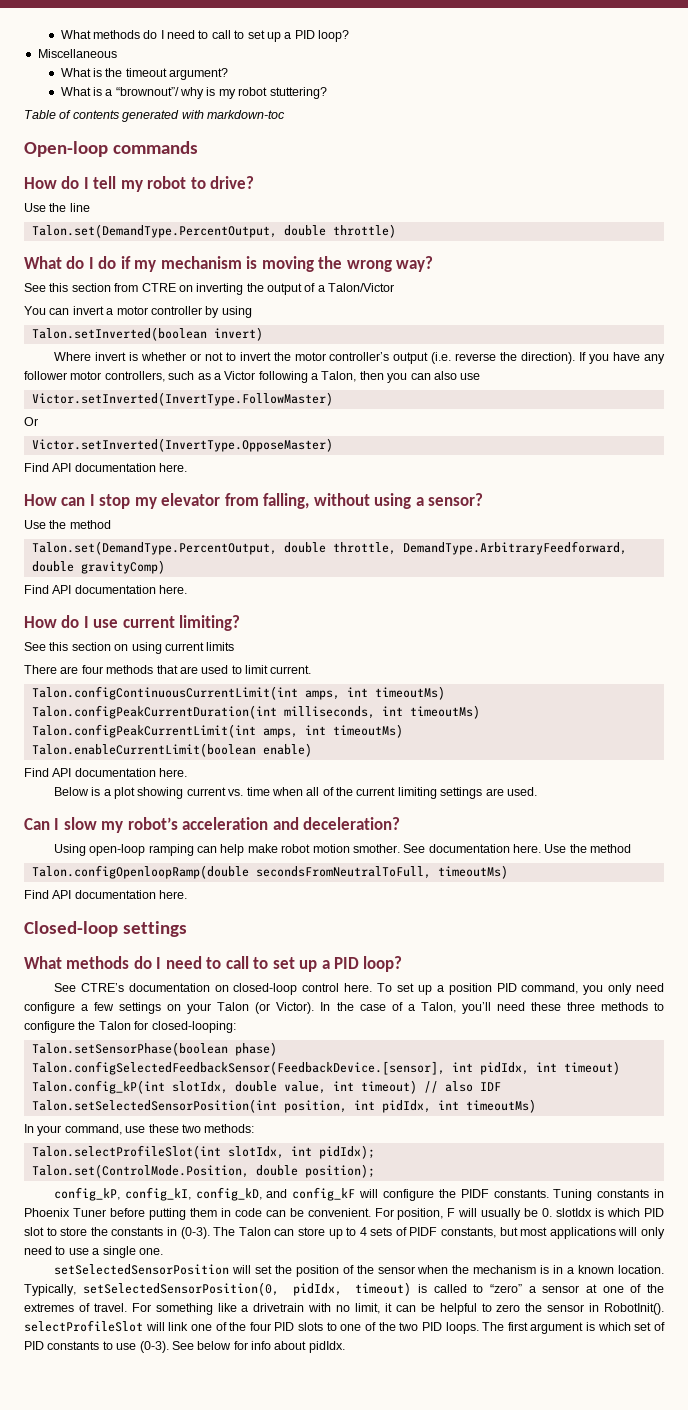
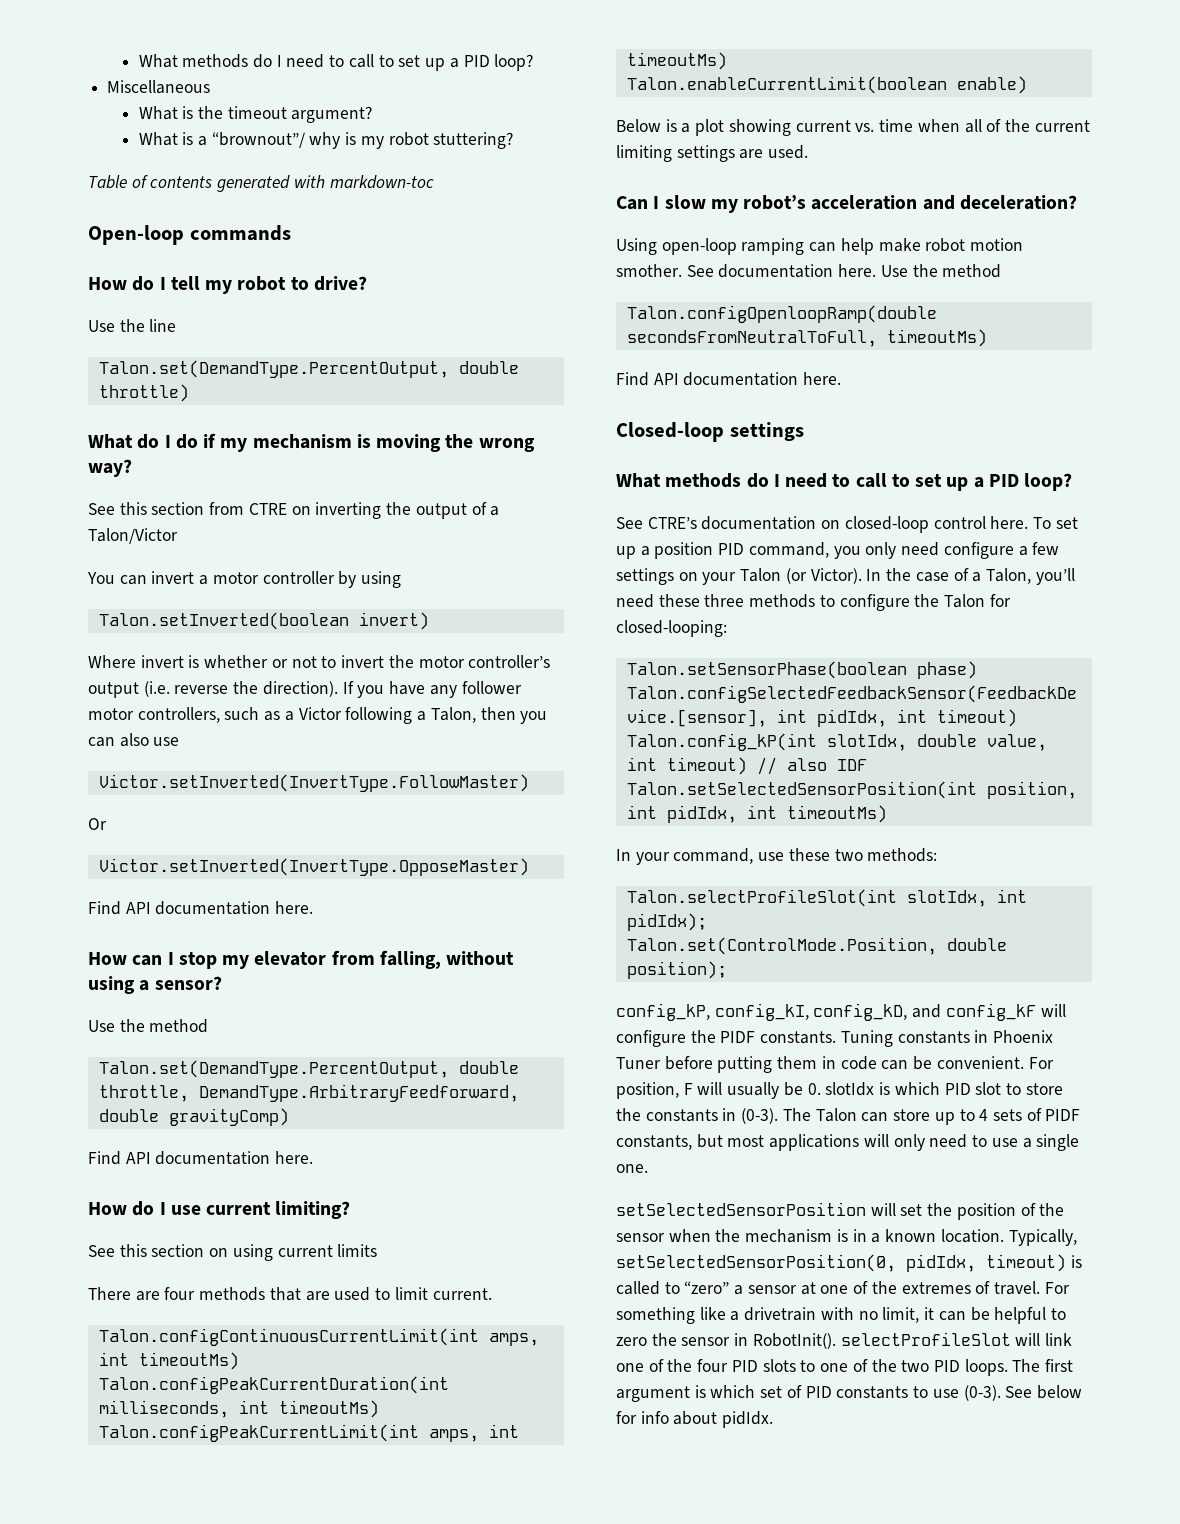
[24,768,188,777] // Find API documentation here. -> (1027, 85) none

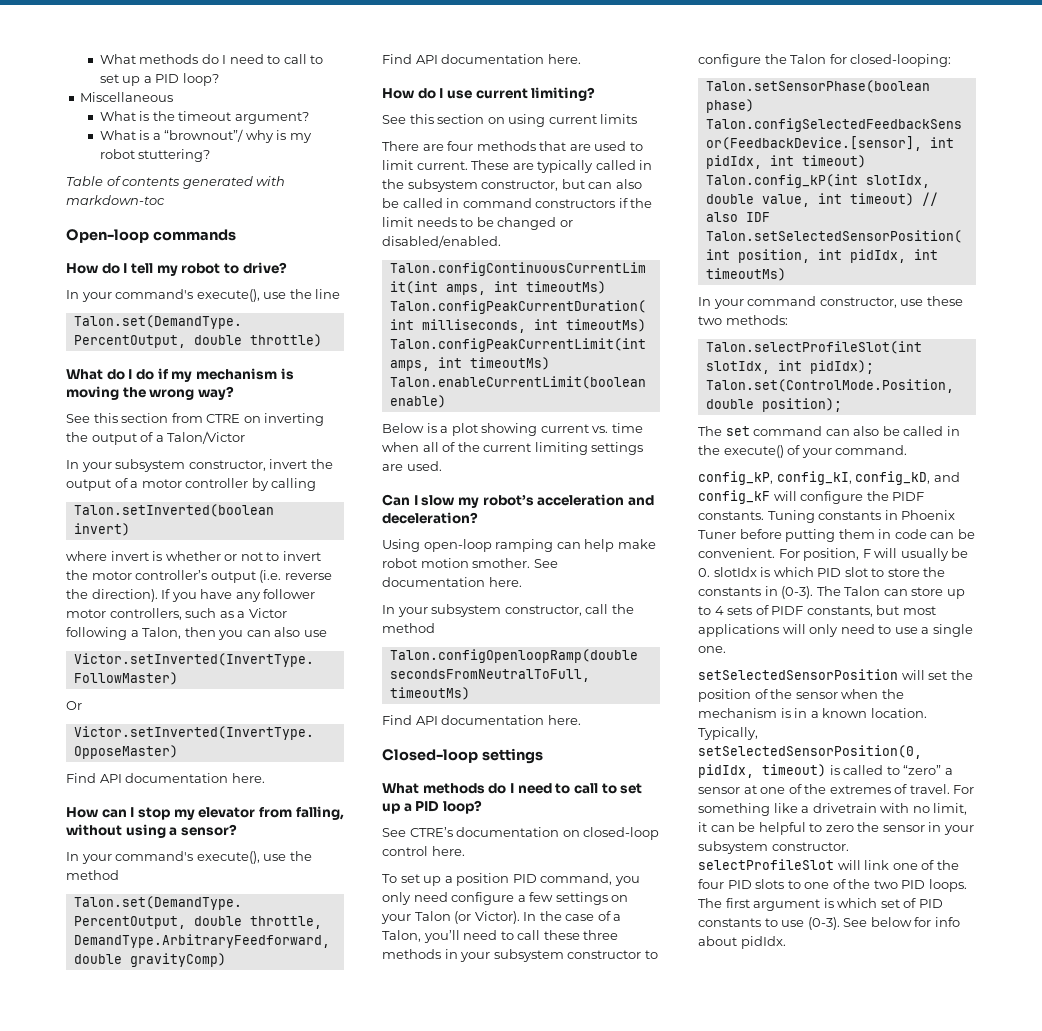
[88,320,115,332] Use -> [66,289,287,302] In your command's execute(), use
[87,571,195,585] You can invert -> [66,459,333,472] [66,478,128,491] In your subsystem constructor, invert the output of
[361,571,402,588] using -> [271,478,317,491] calling
[88,655,136,668] Where -> [66,551,107,561] where
[88,1020,115,1032] Use -> [66,851,287,864] In your command's execute(), use
(492, 1294) none -> [471,160,653,173] [382,179,642,192] [382,198,653,208] [382,217,573,230] [382,235,501,248] These are typically called in the subsystem constructor, but can also be called in command constructors if the limit needs to be changed or disabled/enabled.
[880,265,908,277] Use -> [382,604,609,617] // In your subsystem constructor, call
(1029, 522) none -> (465, 851) //
(654, 601) none -> [500,930,541,940] to call
(816, 601) none -> [444,949,642,962] in your subsystem constructor
[673,848,754,864] command, -> [747,296,897,308] command constructor,
(727, 970) none -> [698,426,960,436] [698,445,908,458] // The set command can also be called in the execute() of your command.
[752,1333,836,1349] RobotInit(). -> [943,825,974,835] [698,841,849,854] your subsystem constructor.

